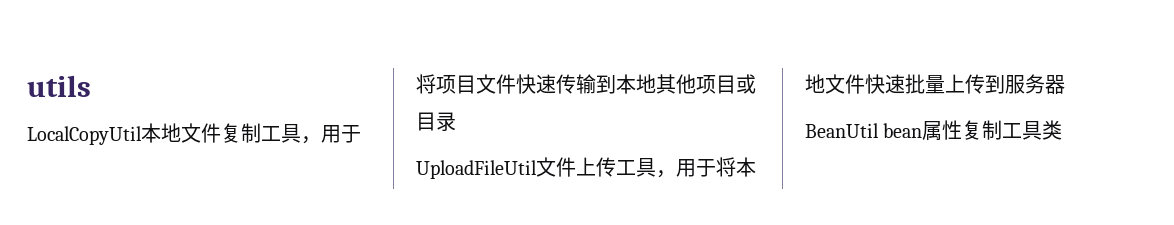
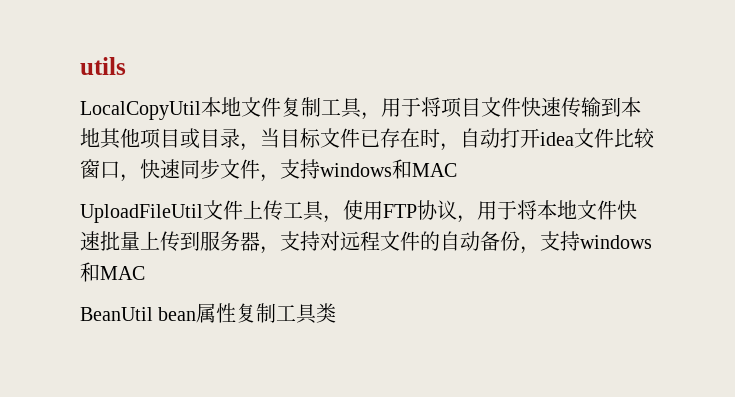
(456, 121) none -> [240,128,655,151] [80,159,457,182] ，当目标文件已存在时，自动打开idea文件比较窗口，快速同步文件，支持windows和MAC
(676, 174) none -> [343,200,477,223] 使用FTP协议，
(1065, 84) none -> [260,231,652,254] [80,262,145,282] ，支持对远程文件的自动备份，支持windows和MAC

